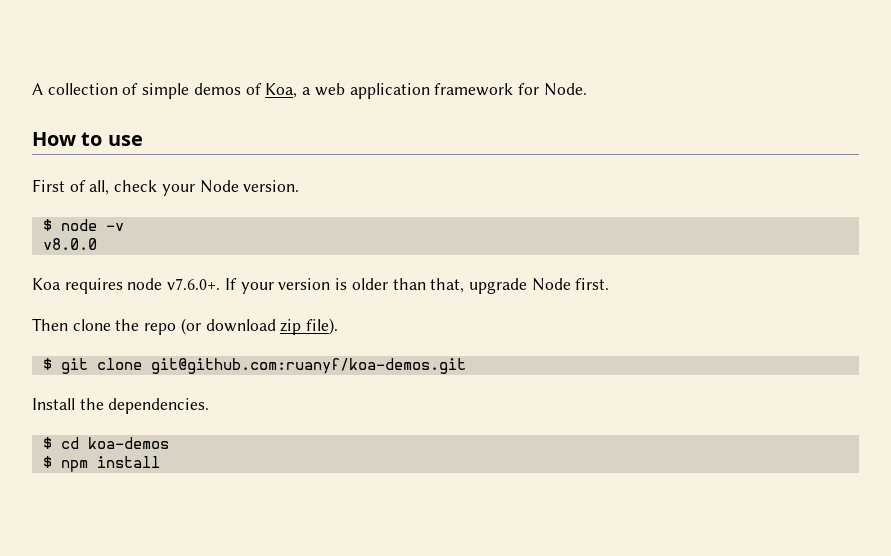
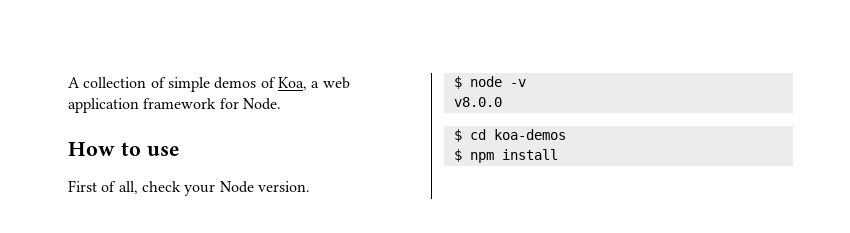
[32,278,610,294] [32,318,339,335] [42,358,466,374] [32,398,210,414] // Koa requires node v7.6.0+. If your version is older than that, upgrade Node first. // Then clone the repo (or download zip file). // $ git clone git@github.com:ruanyf/koa-demos.git // Install the dependencies. -> (502, 102) none

